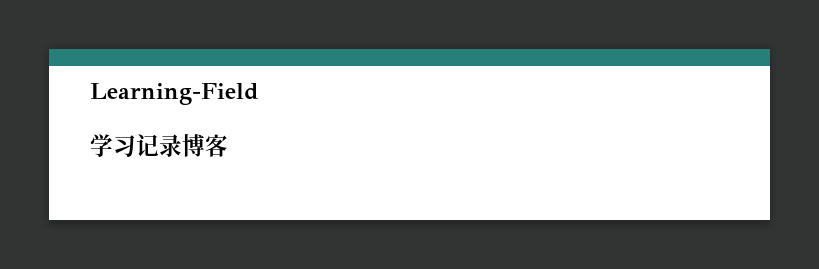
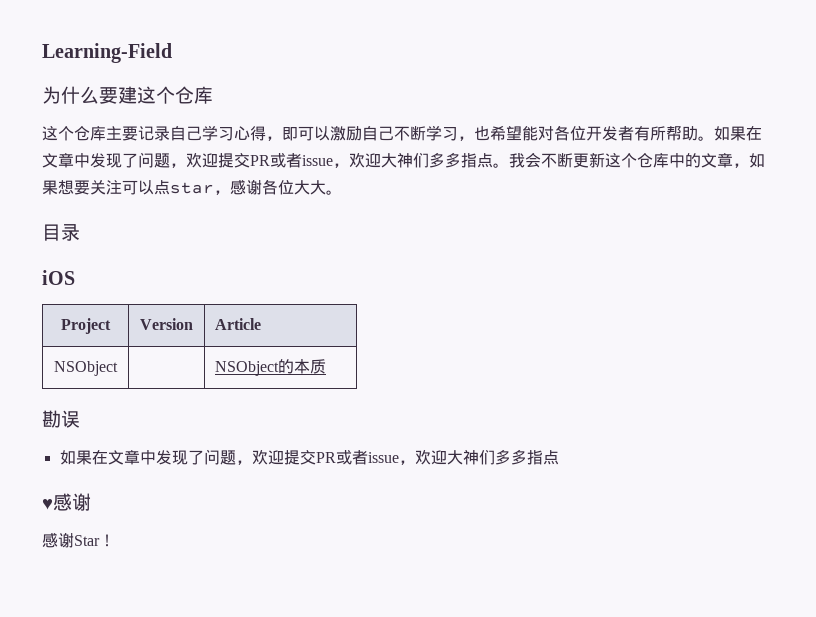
[90,134,228,157] 学习记录博客 -> [42,86,213,104] [42,125,762,141] [42,152,765,168] [42,179,342,195] [42,224,80,241] [42,270,75,285] [61,318,111,334] [140,318,193,330] [215,318,262,330] [54,361,118,376] [215,359,327,376] [42,410,80,428] [59,449,559,465] [42,493,91,511] [42,532,115,548] 为什么要建这个仓库 // 这个仓库主要记录自己学习心得，即可以激励自己不断学习，也希望能对各位开发者有所帮助。如果在文章中发现了问题，欢迎提交PR或者issue，欢迎大神们多多指点。我会不断更新这个仓库中的文章，如果想要关注可以点star，感谢各位大大。 // 目录 // iOS // Project | Version | Article // NSObject | | NSObject的本质 // 勘误 // 如果在文章中发现了问题，欢迎提交PR或者issue，欢迎大神们多多指点 // ♥感谢 // 感谢Star！

